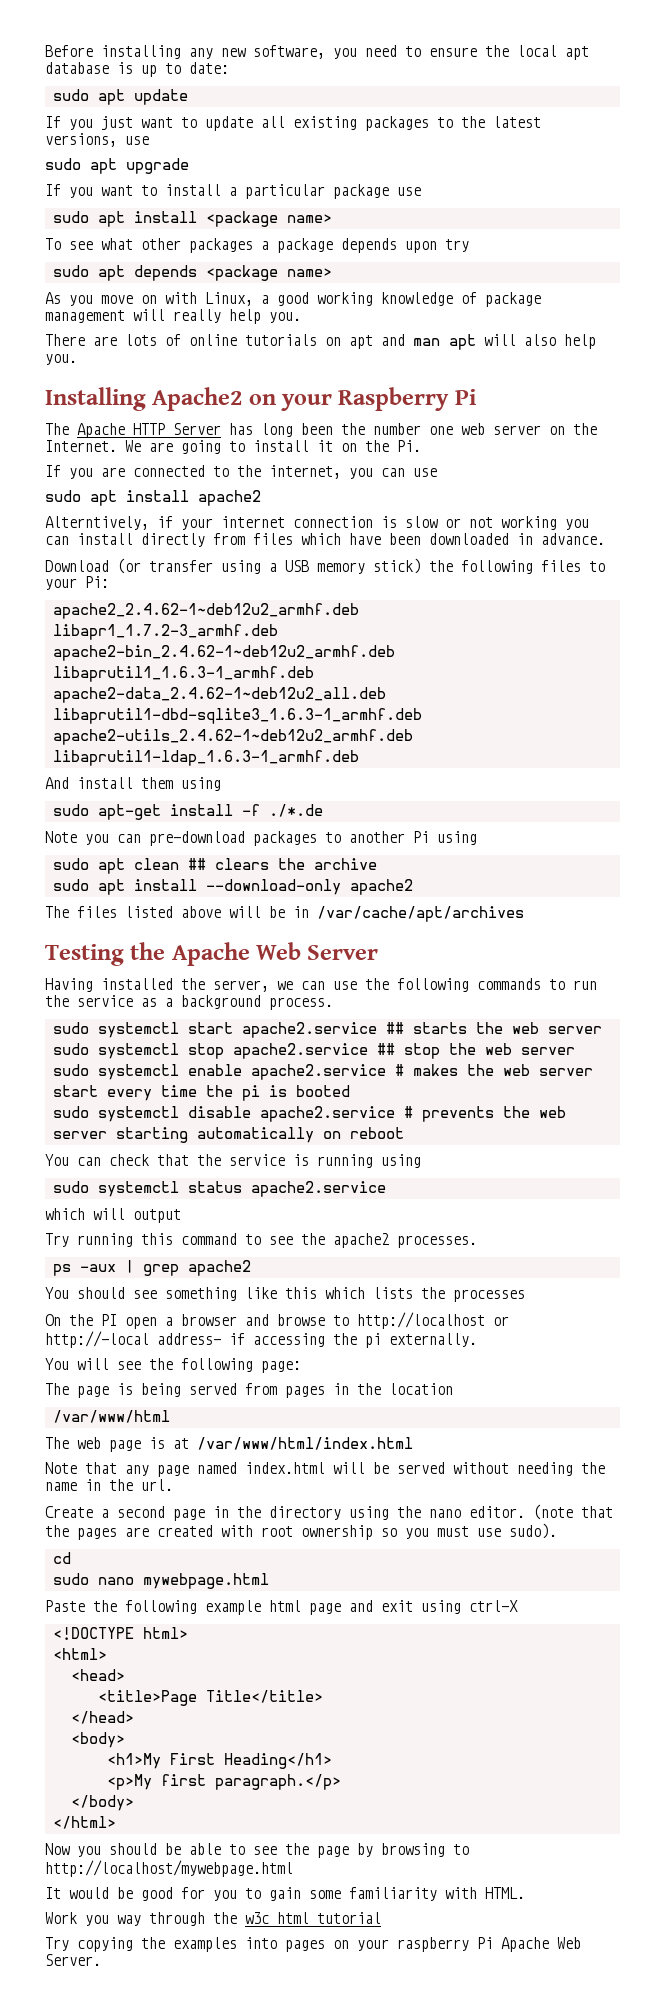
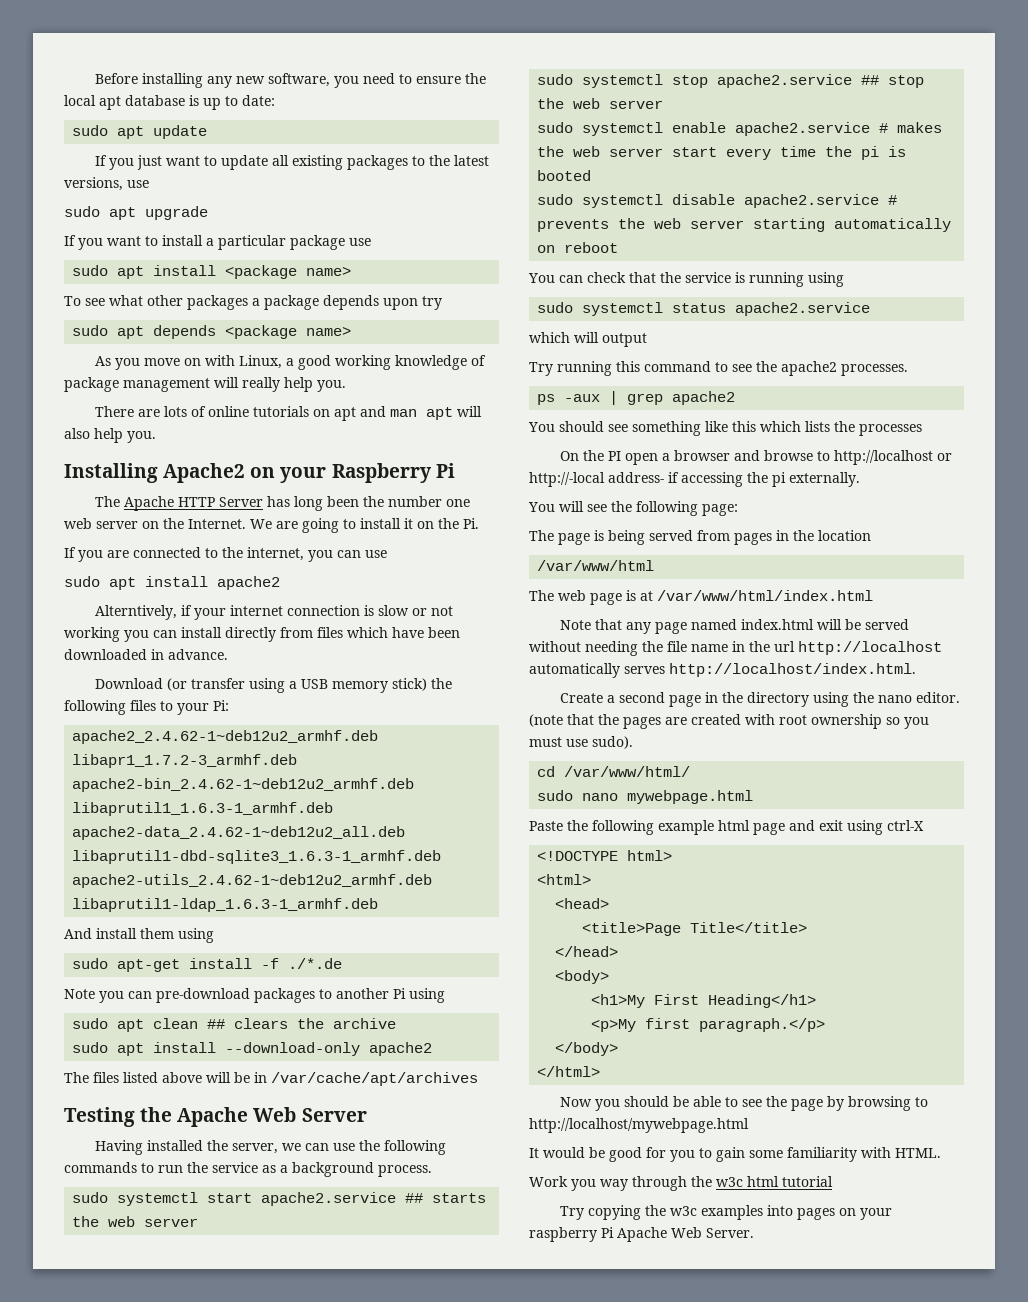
(605, 1468) none -> [667,641,687,652] file
[141,1479,173,1491] url. -> [774,641,942,655] [529,663,916,678] url http://localhost automatically serves http://localhost/index.html.
(71, 1558) none -> [564,766,691,777] /var/www/html/
(165, 1943) none -> [670,1206,698,1216] w3c

